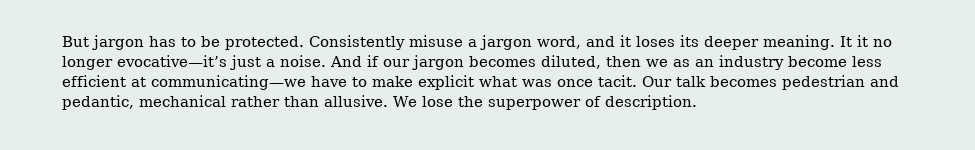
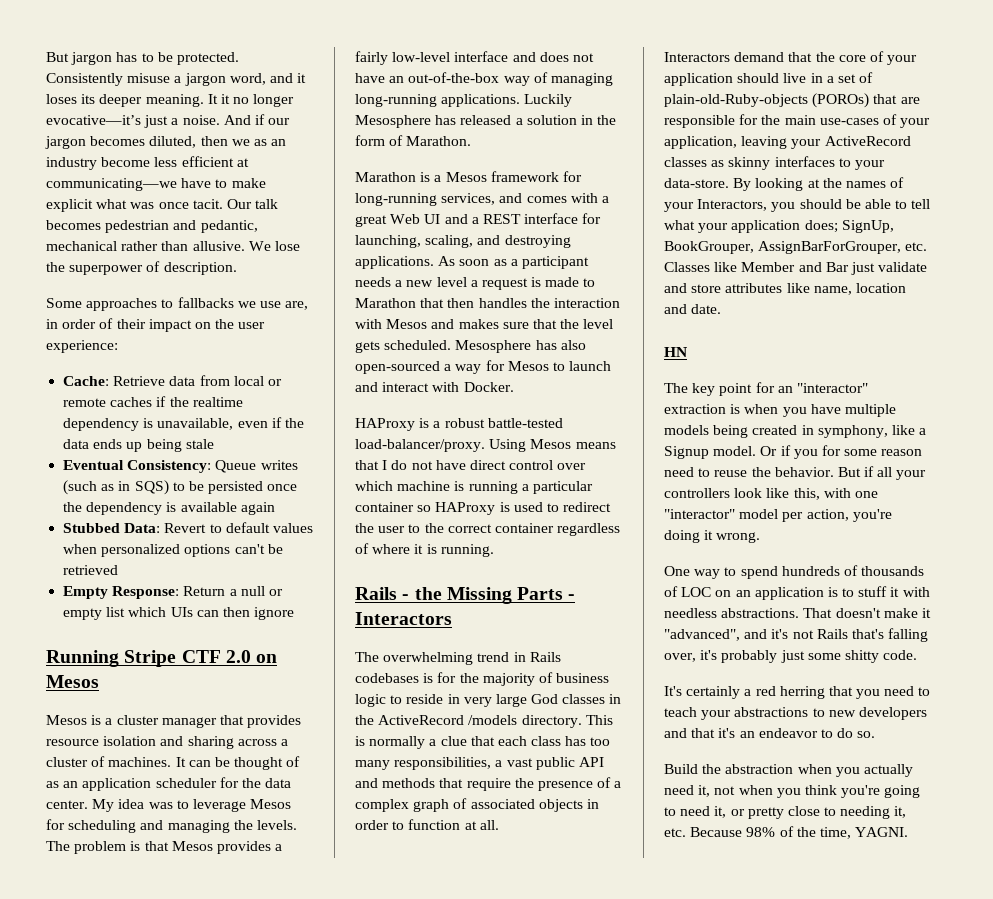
(697, 102) none -> [46,297,309,311] [46,318,266,332] [46,340,118,353] [63,375,282,386] [63,396,243,407] [63,417,304,431] [63,439,214,452] [63,460,298,473] [63,480,298,495] [63,502,275,515] [63,522,313,533] [63,544,283,557] [63,565,119,575] [63,586,283,599] [63,607,295,620] [46,650,278,667] [46,675,99,688] [46,715,302,728] [46,736,288,749] [46,756,301,770] [46,777,292,791] [46,799,292,812] [46,819,297,833] [46,841,283,854] [355,51,594,65] [355,72,613,86] [355,94,573,107] [355,115,617,128] [355,135,472,146] [355,171,582,182] [355,193,609,206] [355,213,602,227] [355,235,571,248] [355,256,589,269] [355,277,596,290] [355,298,620,308] [355,319,614,329] [355,340,586,353] [355,360,612,374] [355,382,514,392] [355,418,563,431] [355,439,616,452] [355,460,587,470] [355,481,593,494] [355,502,612,515] [355,523,621,536] [355,543,494,557] [355,587,576,604] [355,612,452,625] [355,652,561,665] [355,672,610,686] [355,694,622,707] [355,715,613,728] [355,736,611,749] [355,757,604,770] [355,777,622,791] [355,798,599,812] [355,819,499,830] [664,51,918,65] [664,72,874,86] [664,93,920,108] [664,114,931,128] [664,136,911,149] [664,156,885,170] [664,177,905,191] [664,199,931,212] [664,220,894,233] [664,241,928,254] [664,262,928,275] [664,283,906,295] [664,304,722,314] [664,347,687,357] [664,382,868,396] [664,404,896,417] [664,425,927,438] [664,445,923,459] [664,466,927,480] [664,488,878,500] [664,509,892,522] [664,530,761,543] [664,565,925,579] [664,586,930,600] [664,608,931,618] [664,628,929,642] [664,650,918,663] [664,686,931,699] [664,707,927,720] [664,728,876,738] [664,764,913,777] [664,785,921,798] [664,806,907,819] [664,826,909,839] // Some approaches to fallbacks we use are, in order of their impact on the user experience: // Cache: Retrieve data from local or remote caches if the realtime dependency is unavailable, even if the data ends up being stale // Eventual Consistency: Queue writes (such as in SQS) to be persisted once the dependency is available again // Stubbed Data: Revert to default values when personalized options can't be retrieved // Empty Response: Return a null or empty list which UIs can then ignore // Running Stripe CTF 2.0 on Mesos // Mesos is a cluster manager that provides resource isolation and sharing across a cluster of machines. It can be thought of as an application scheduler for the data center. My idea was to leverage Mesos for scheduling and managing the levels. The problem is that Mesos provides a fairly low-level interface and does not have an out-of-the-box way of managing long-running applications. Luckily Mesosphere has released a solution in the form of Marathon. // Marathon is a Mesos framework for long-running services, and comes with a great Web UI and a REST interface for launching, scaling, and destroying applications. As soon as a participant needs a new level a request is made to Marathon that then handles the interaction with Mesos and makes sure that the level gets scheduled. Mesosphere has also open-sourced a way for Mesos to launch and interact with Docker. // HAProxy is a robust battle-tested load-balancer/proxy. Using Mesos means that I do not have direct control over which machine is running a particular container so HAProxy is used to redirect the user to the correct container regardless of where it is running. // Rails - the Missing Parts - Interactors // The overwhelming trend in Rails codebases is for the majority of business logic to reside in very large God classes in the ActiveRecord /models directory. This is normally a clue that each class has too many responsibilities, a vast public API and methods that require the presence of a complex graph of associated objects in order to function at all. // Interactors demand that the core of your application should live in a set of plain-old-Ruby-objects (POROs) that are responsible for the main use-cases of your application, leaving your ActiveRecord classes as skinny interfaces to your data-store. By looking at the names of your Interactors, you should be able to tell what your application does; SignUp, BookGrouper, AssignBarForGrouper, etc. Classes like Member and Bar just validate and store attributes like name, location and date. // HN // The key point for an "interactor" extraction is when you have multiple models being created in symphony, like a Signup model. Or if you for some reason need to reuse the behavior. But if all your controllers look like this, with one "interactor" model per action, you're doing it wrong. // One way to spend hundreds of thousands of LOC on an application is to stuff it with needless abstractions. That doesn't make it "advanced", and it's not Rails that's falling over, it's probably just some shitty code. // It's certainly a red herring that you need to teach your abstractions to new developers and that it's an endeavor to do so. // Build the abstraction when you actually need it, not when you think you're going to need it, or pretty close to needing it, etc. Because 98% of the time, YAGNI.

